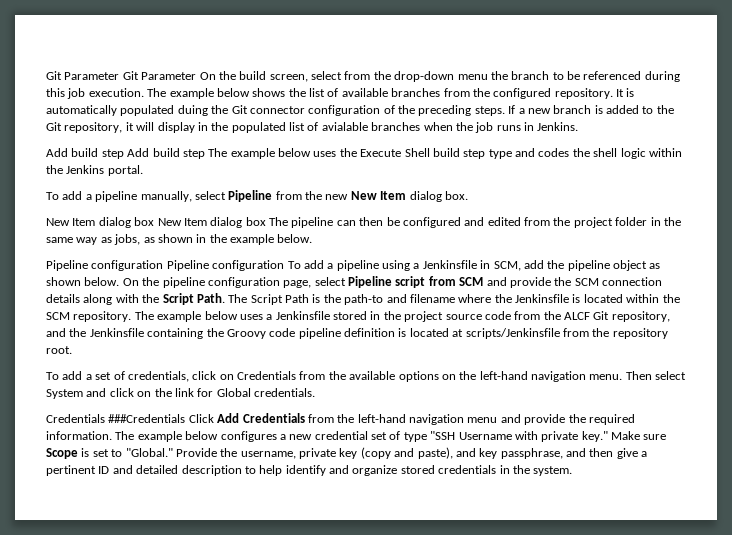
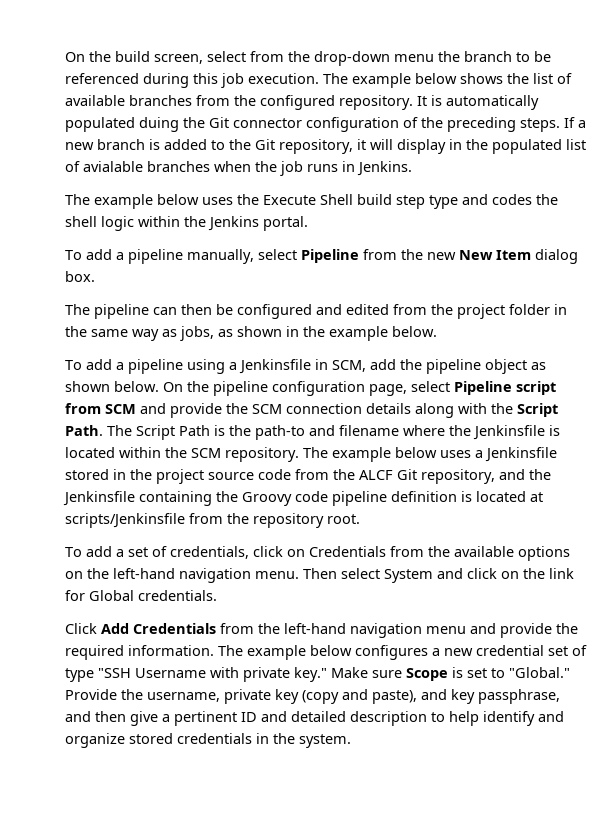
[46,71,197,80] Git Parameter Git Parameter -> (65, 57) none
[46,148,205,159] Add build step Add build step -> (412, 168) none
[46,217,266,228] New Item dialog box New Item dialog box -> (95, 276) none
[46,260,285,271] Pipeline configuration Pipeline configuration -> (437, 331) none
[46,414,186,423] Credentials ###Credentials -> (217, 595) none

